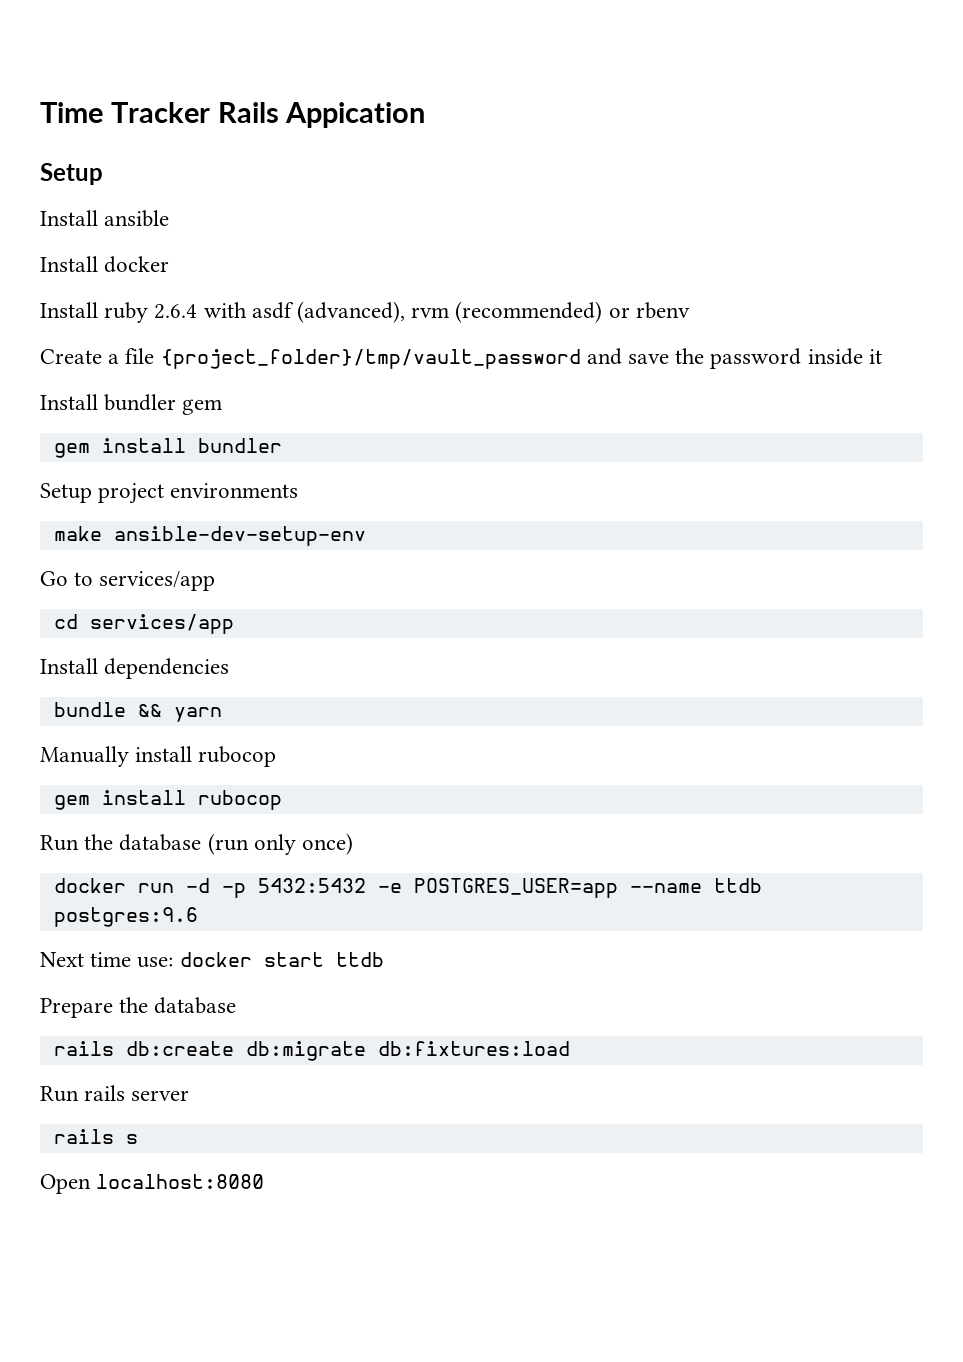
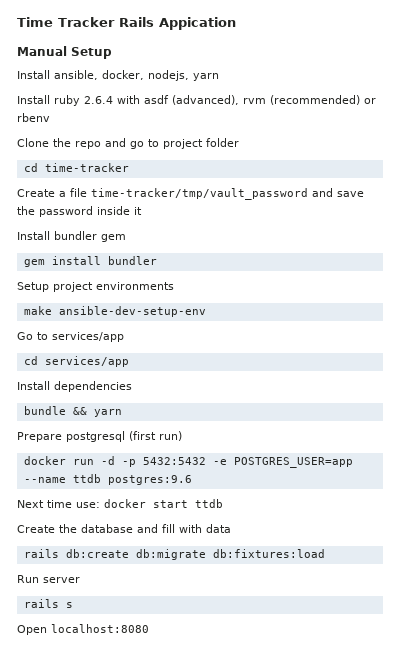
(426, 115) none -> [17,46,67,56] Manual
[104,210,170,227] [40,256,170,273] ansible // Install docker -> [54,70,219,81] ansible, docker, nodejs, yarn
(690, 310) none -> [17,138,239,149] [23,163,129,172] // Clone the repo and go to project folder // cd time-tracker
[160,349,581,369] {project_folder}/tmp/vault_password -> [91,188,308,200] time-tracker/tmp/vault_password
[40,746,277,767] [53,790,282,810] [40,833,354,855] Manually install rubocop // gem install rubocop // Run the database (run only once) -> [17,431,182,442] Prepare postgresql (first run)
[40,997,237,1018] Prepare the database -> [17,524,231,533] Create the database and fill with data
[84,1085,126,1101] rails -> (39, 579) none

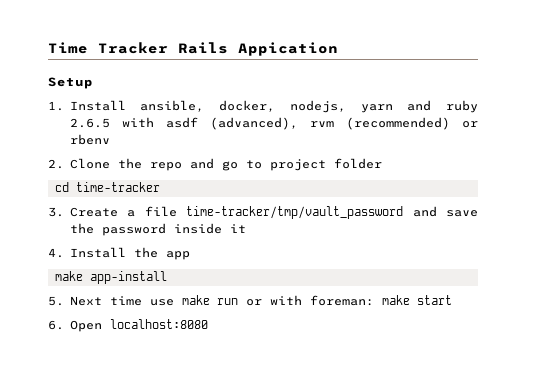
[17,46,67,56] Manual -> (338, 49) none
(112, 53) none -> [48,101,64,111] 1.
[17,95,113,106] // Install ruby 2.6.4 -> [407,100,478,113] [69,118,110,128] and ruby 2.6.5
(50, 117) none -> [48,159,64,169] 2.
(129, 167) none -> [48,207,64,217] 3.
[17,231,126,242] [23,256,157,267] [17,282,174,292] [23,306,206,317] [17,332,124,342] [23,356,129,367] [17,381,132,392] [23,406,122,417] [17,431,182,442] [23,456,353,468] [23,474,192,485] [17,499,223,508] [17,524,231,533] [23,549,325,560] [17,575,80,583] [23,599,73,608] Install bundler gem // gem install bundler // Setup project environments // make ansible-dev-setup-env // Go to services/app // cd services/app // Install dependencies // bundle && yarn // Prepare postgresql (first run) // docker run -d -p 5432:5432 -e POSTGRES_USER=app --name ttdb postgres:9.6 // Next time use: docker start ttdb // Create the database and fill with data // rails db:create db:migrate db:fixtures:load // Run server // rails s // -> [48,247,190,260] [54,271,167,284] [48,295,452,306] [48,320,64,330] 4. Install the app // make app-install // 5. Next time use make run or with foreman: make start // 6.

